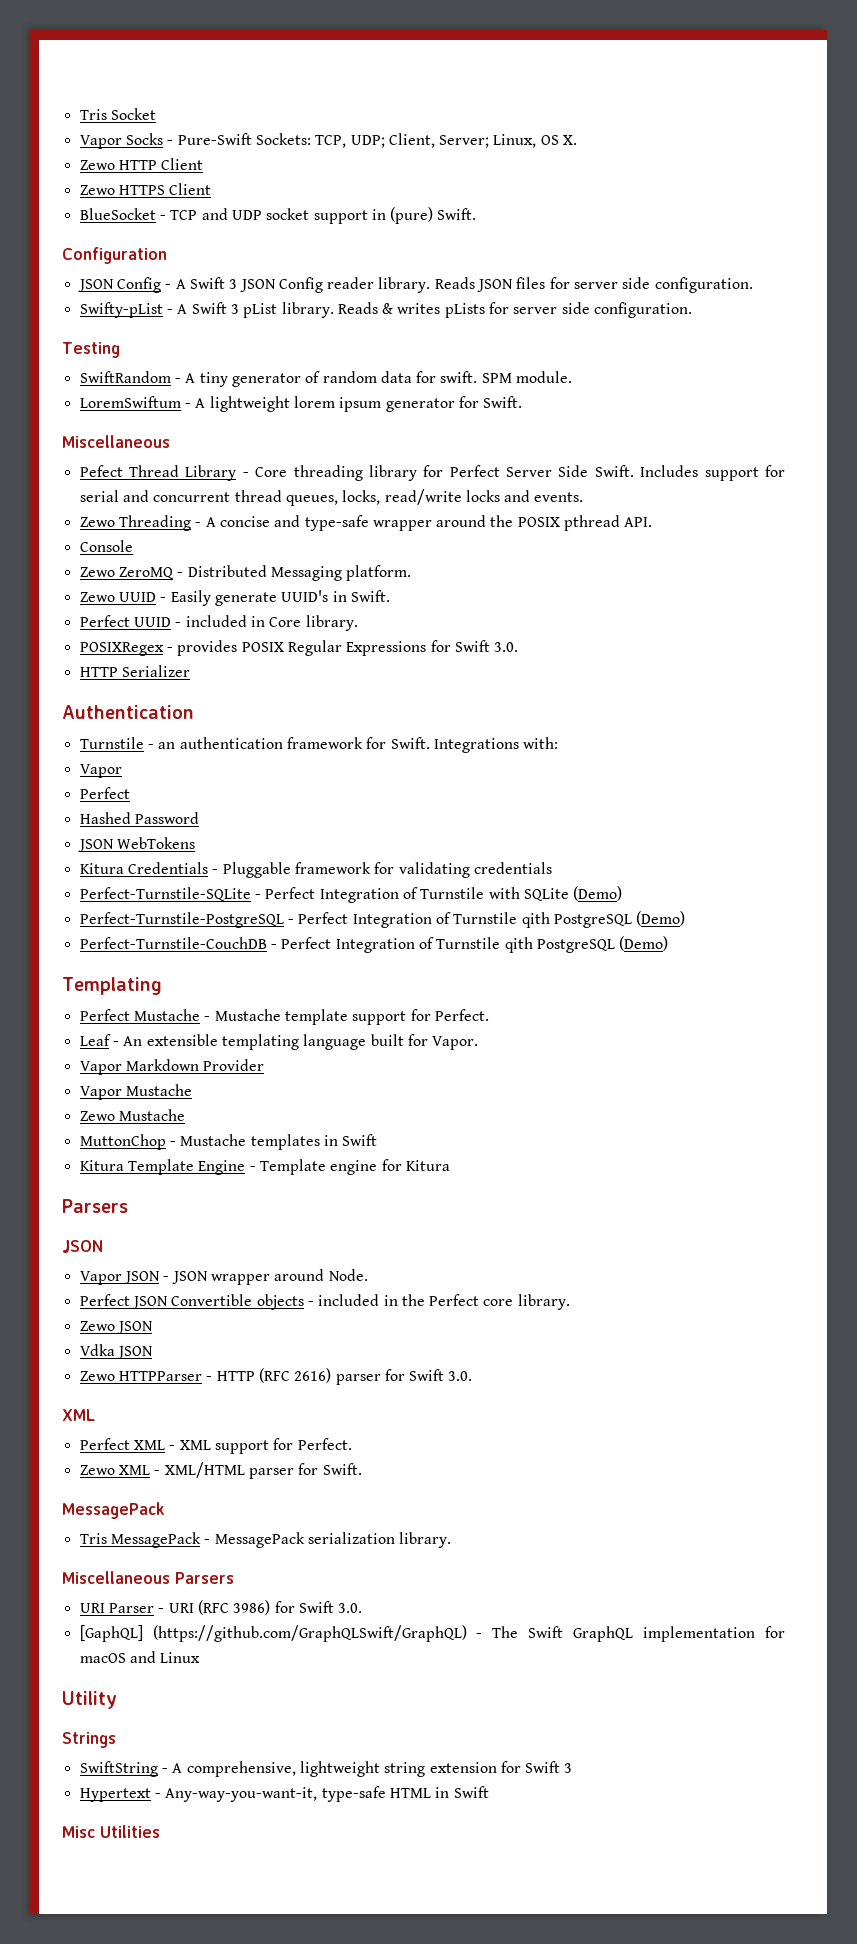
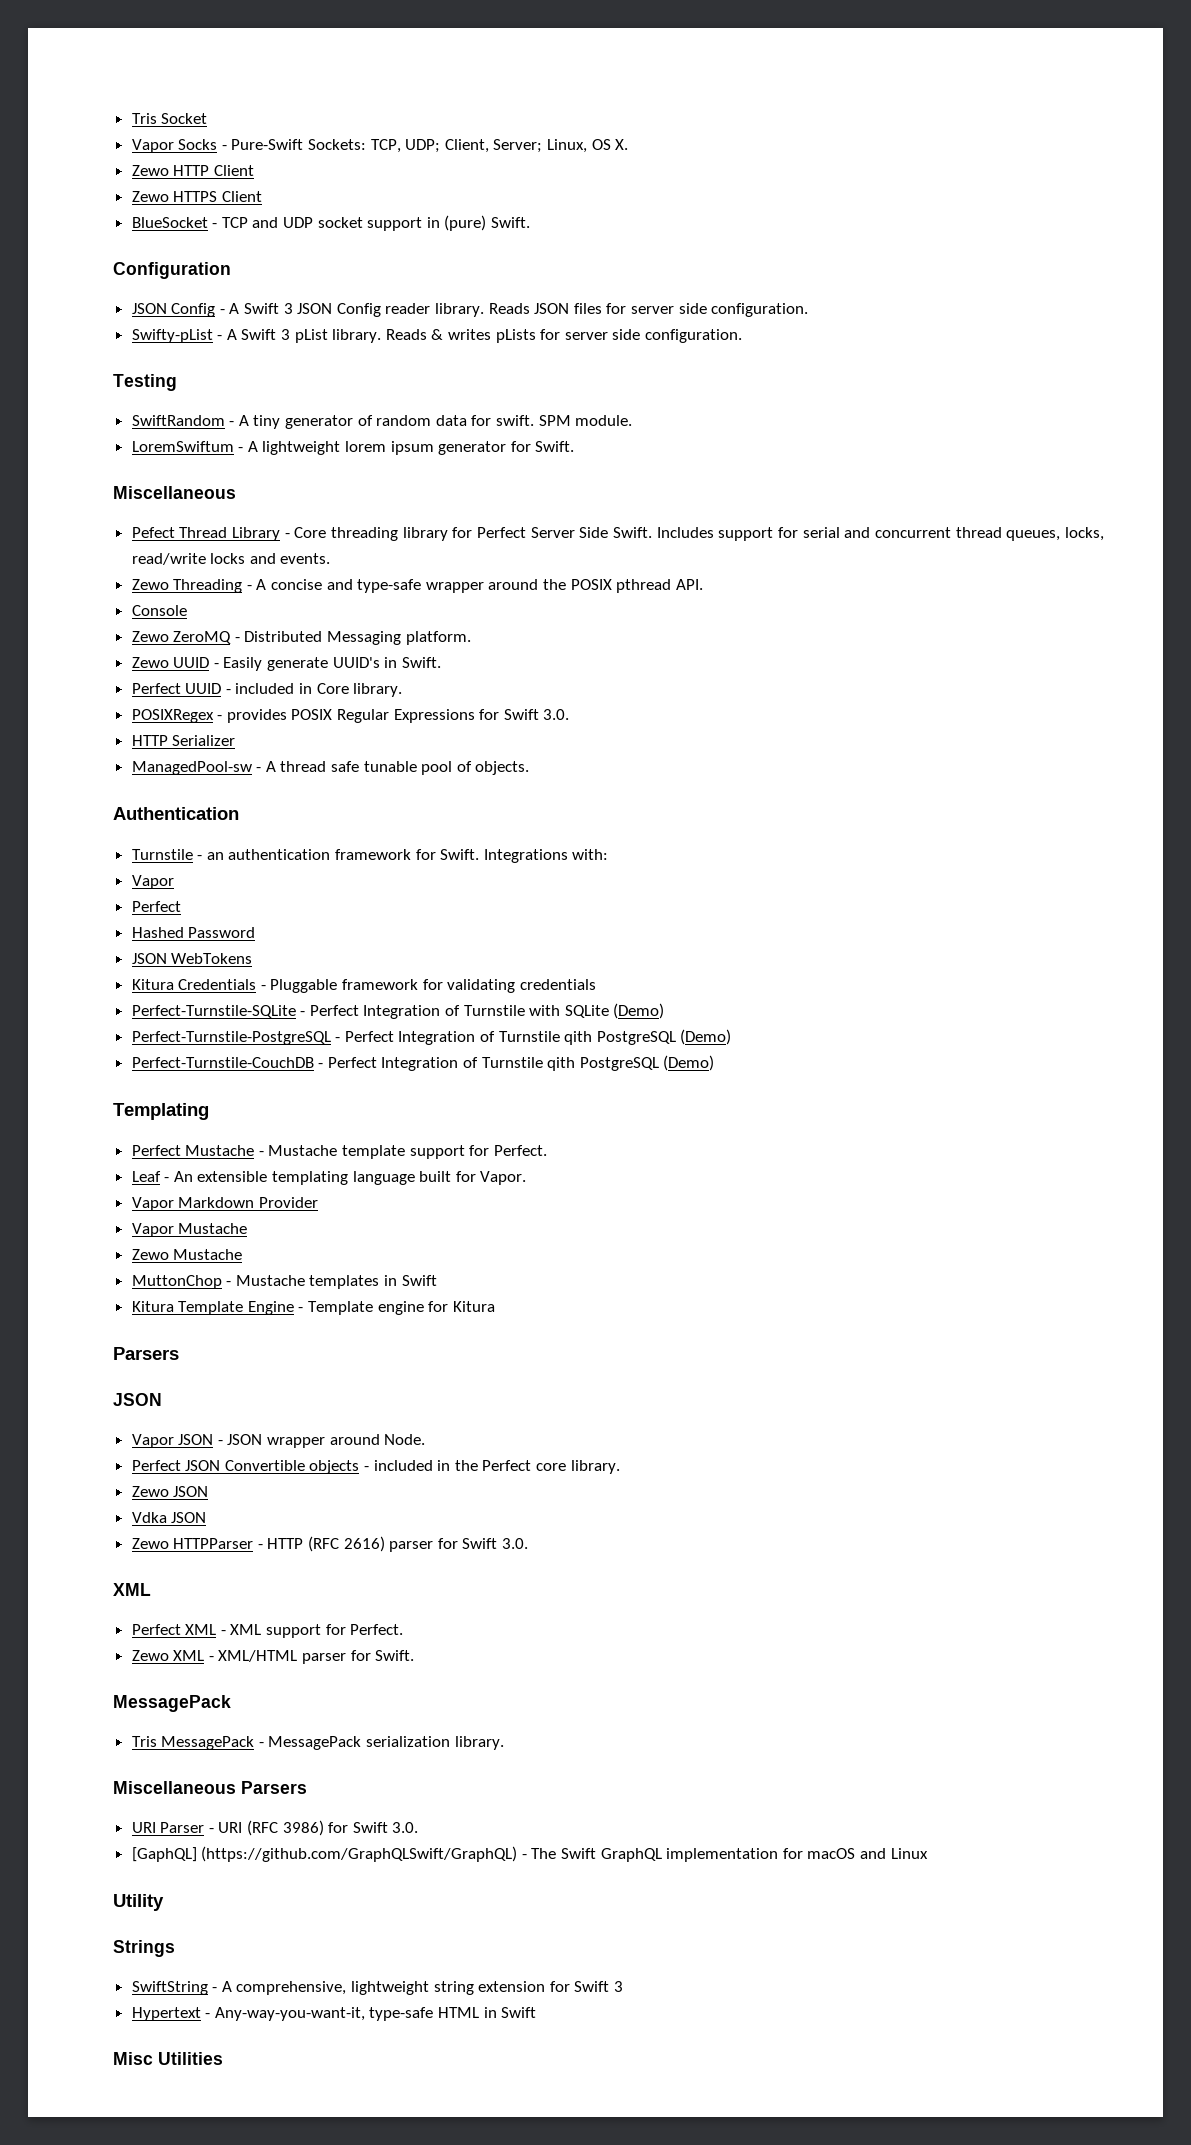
(190, 671) none -> [131,761,530,775] // ManagedPool-sw - A thread safe tunable pool of objects.

